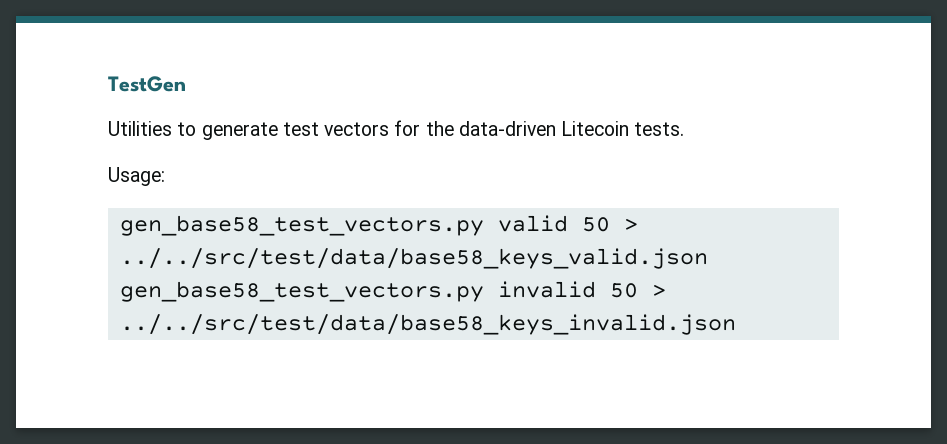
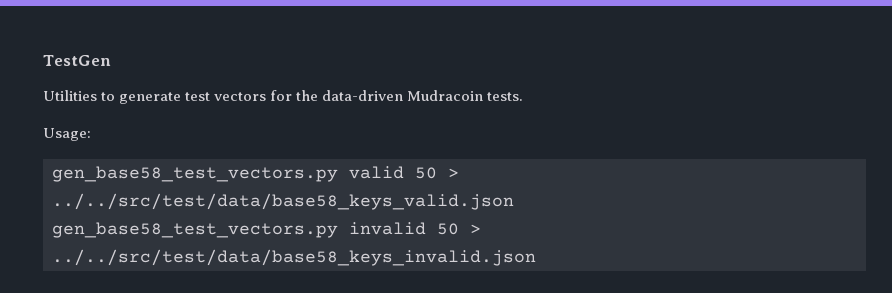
[561,121,630,136] Litecoin -> [407,90,484,101] Mudracoin

